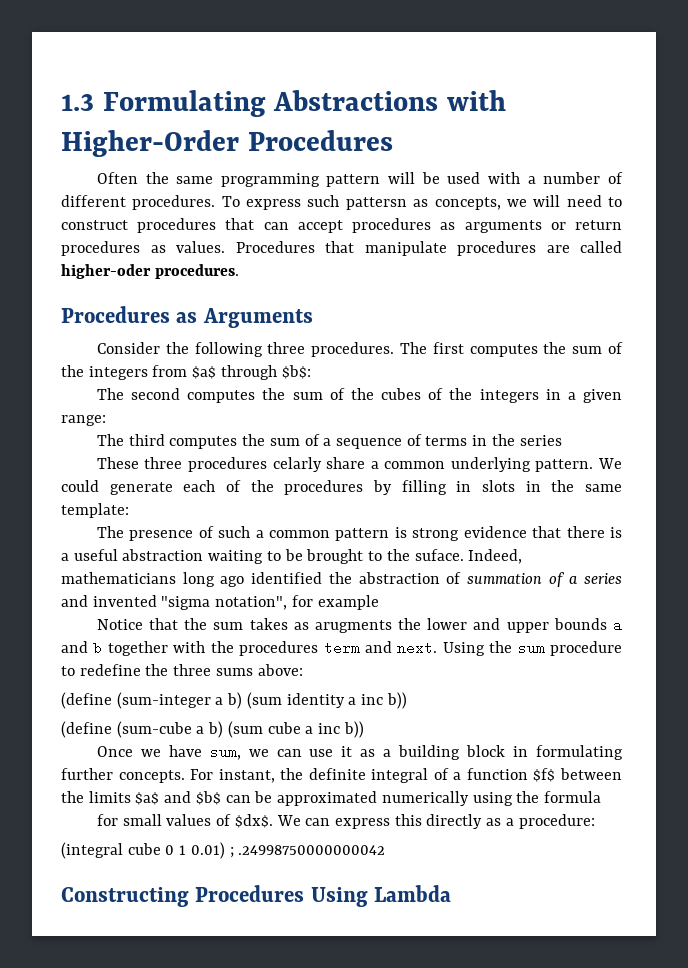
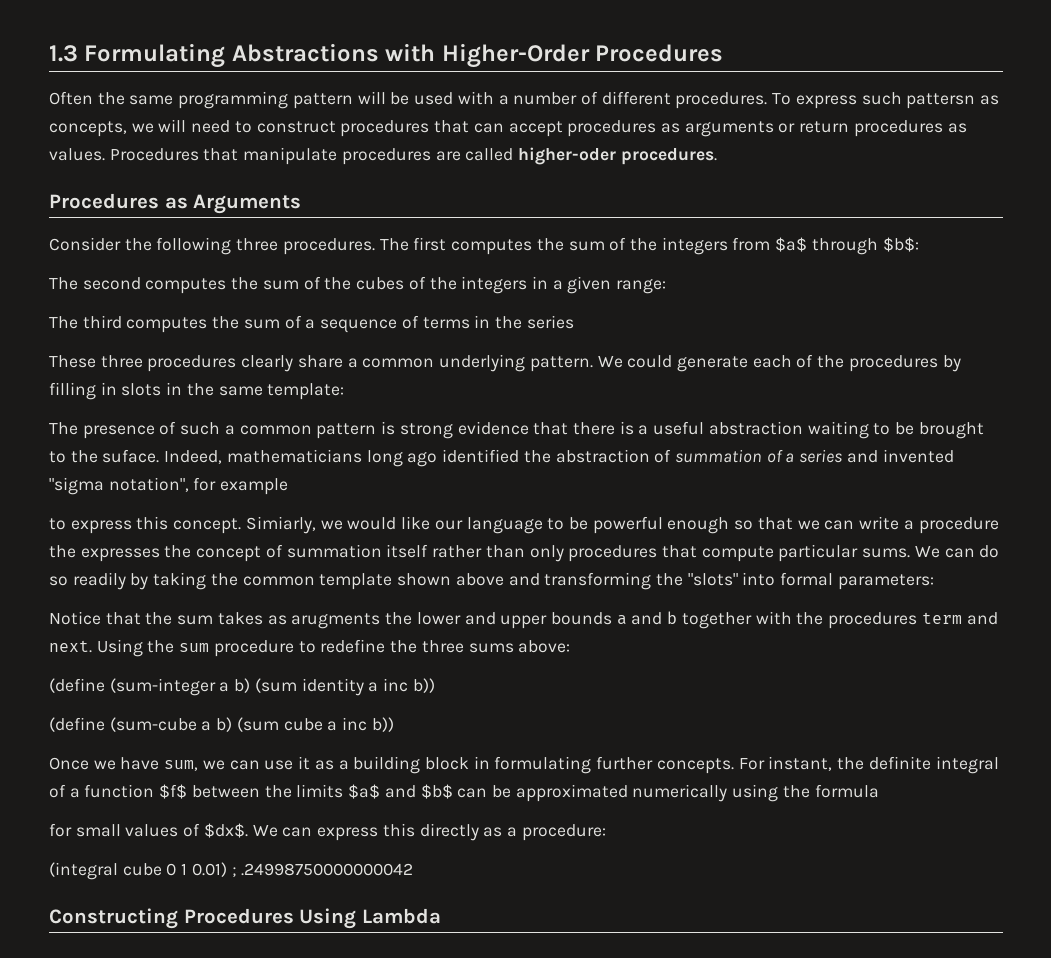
[272,457,322,472] celarly -> [241,355,294,372] clearly
(379, 602) none -> [49,516,999,534] [49,544,1000,562] [49,572,934,590] // to express this concept. Simiarly, we would like our language to be powerful enough so that we can write a procedure the expresses the concept of summation itself rather than only procedures that compute particular sums. We can do so readily by taking the common template shown above and transforming the "slots" into formal parameters:

